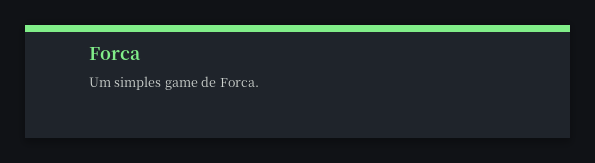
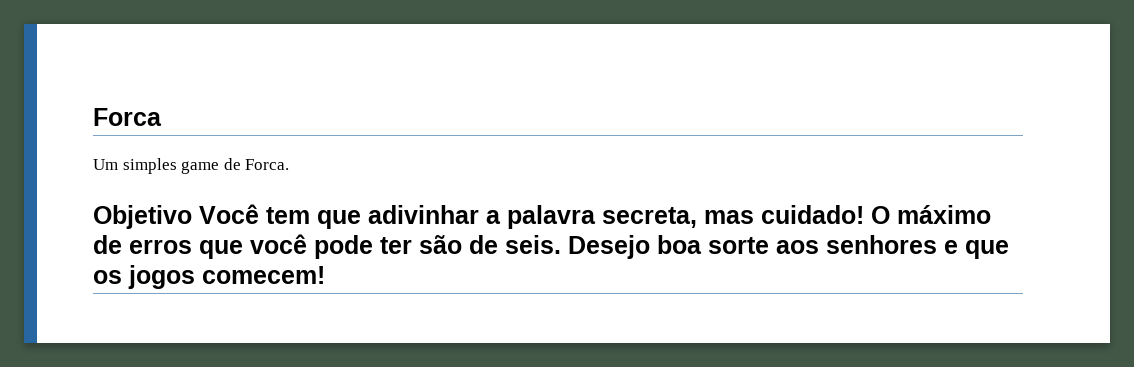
(259, 82) none -> [93,204,991,229] [93,234,1009,259] [93,265,325,289] // Objetivo Você tem que adivinhar a palavra secreta, mas cuidado! O máximo de erros que você pode ter são de seis. Desejo boa sorte aos senhores e que os jogos comecem!

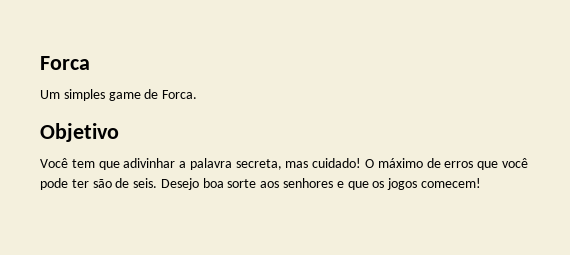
(192, 217) none -> (119, 132) //

